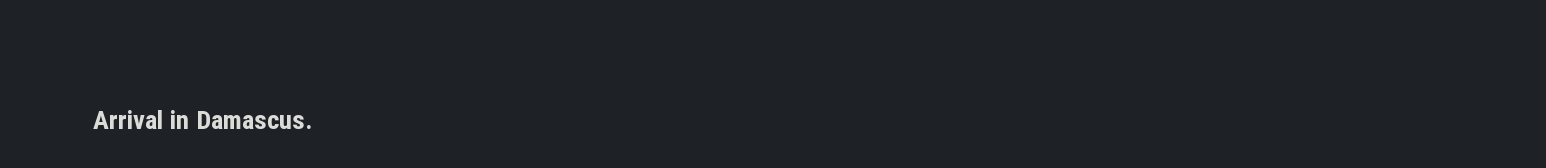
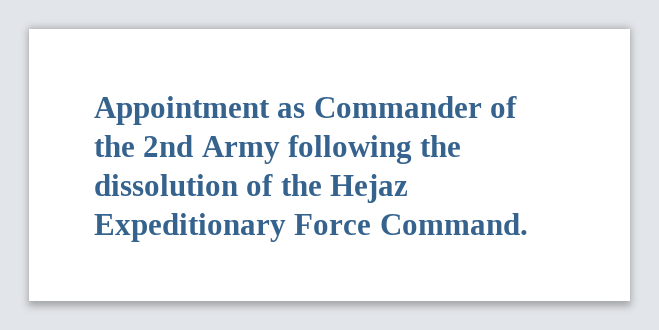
[93,110,314,129] Arrival in Damascus. -> [94,96,518,125] [94,135,462,164] [94,174,409,203] [94,213,528,242] Appointment as Commander of the 2nd Army following the dissolution of the Hejaz Expeditionary Force Command.

